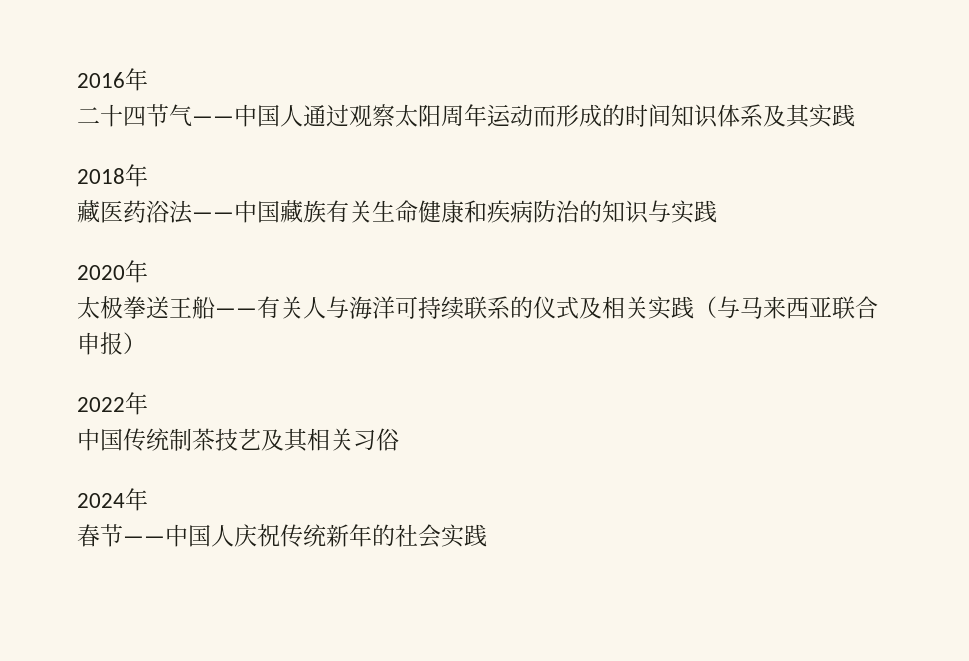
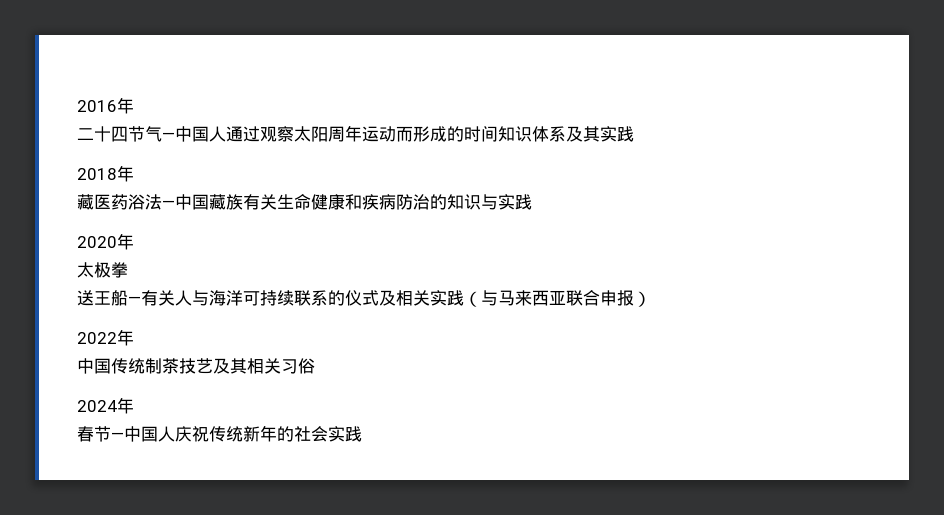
[192,116,234,124] —— -> [162,132,175,140] —
[192,212,234,220] —— -> [162,200,175,208] —
[146,296,257,319] 送王船—— -> [77,290,141,306] // 送王船—
[123,536,165,544] —— -> [111,432,124,440] —

